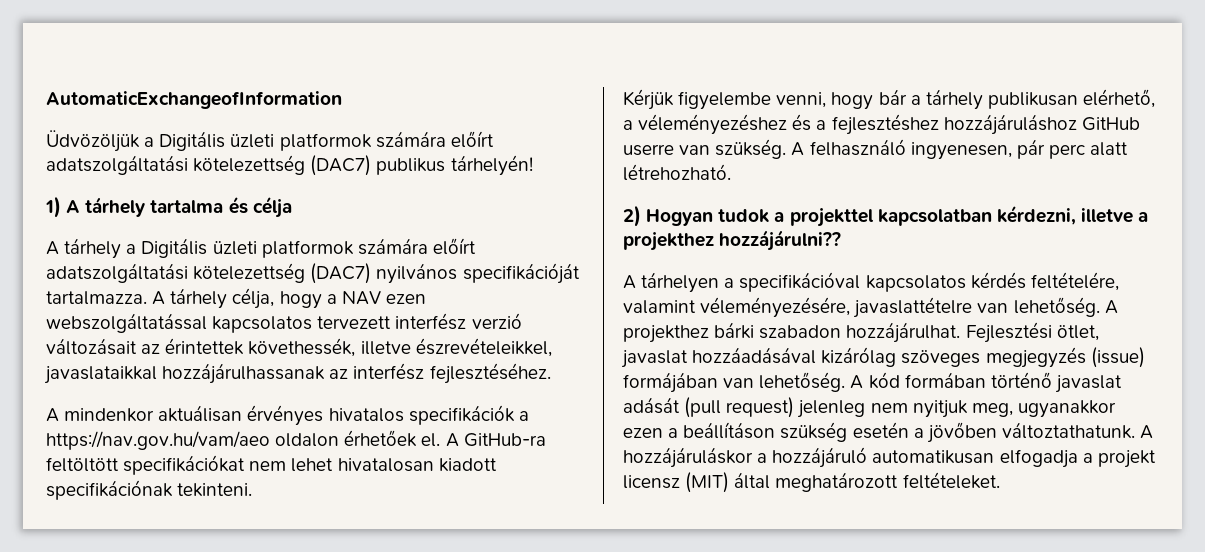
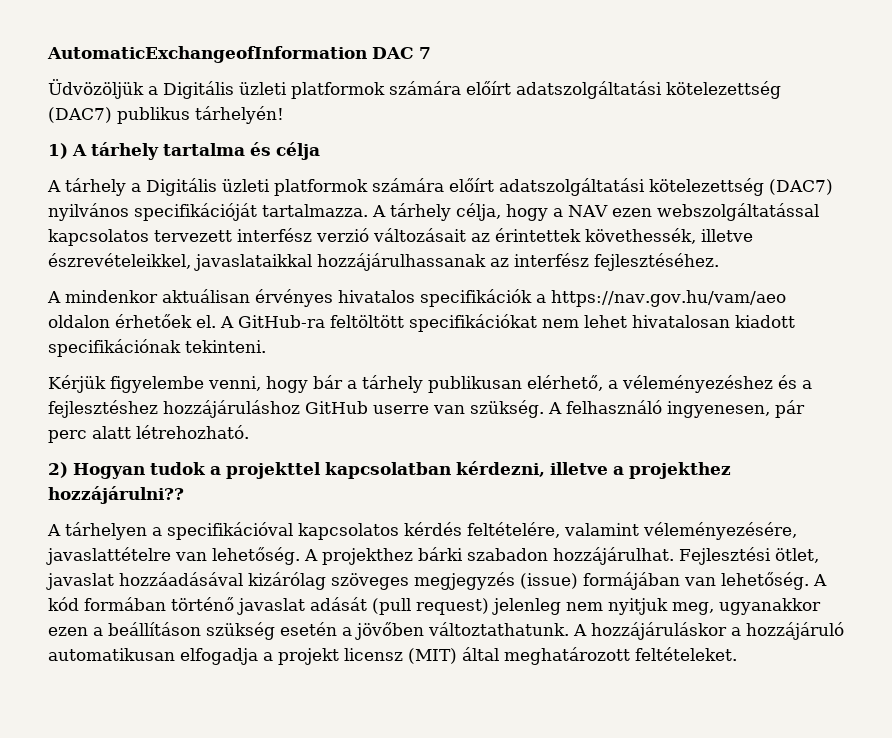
(342, 100) none -> [372,47,431,59] DAC 7

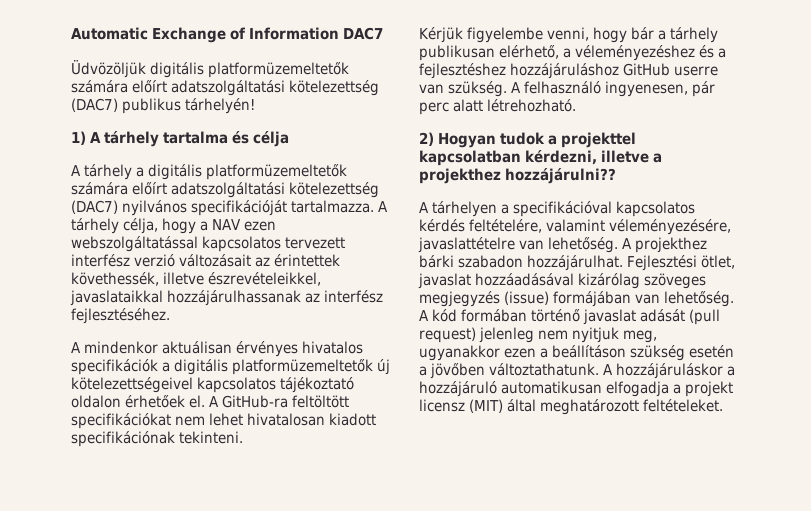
[47,46,431,63] [48,79,385,99] AutomaticExchangeofInformation DAC 7 // Üdvözöljük a Digitális üzleti platformok -> [71,27,383,43] [71,60,349,78] Automatic Exchange of Information DAC7 // Üdvözöljük digitális platformüzemeltetők
[146,178,368,196] Digitális üzleti platformok -> [148,164,347,180] digitális platformüzemeltetők
[551,290,786,307] https://nav.gov.hu/vam/aeo -> [174,359,390,375] [71,377,354,393] digitális platformüzemeltetők új kötelezettségeivel kapcsolatos tájékoztató

